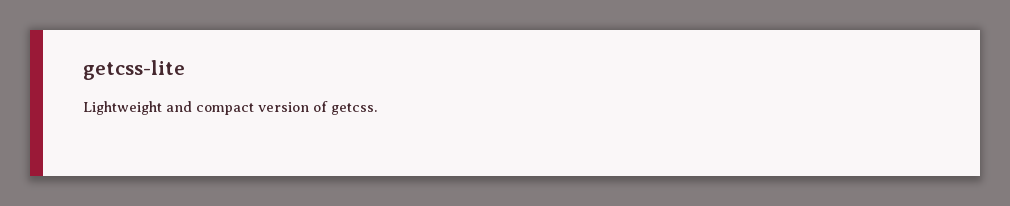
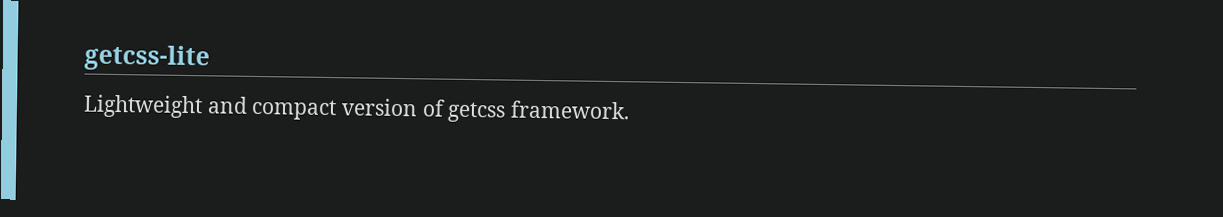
[331,103,377,115] getcss. -> [447,100,631,123] getcss framework.

